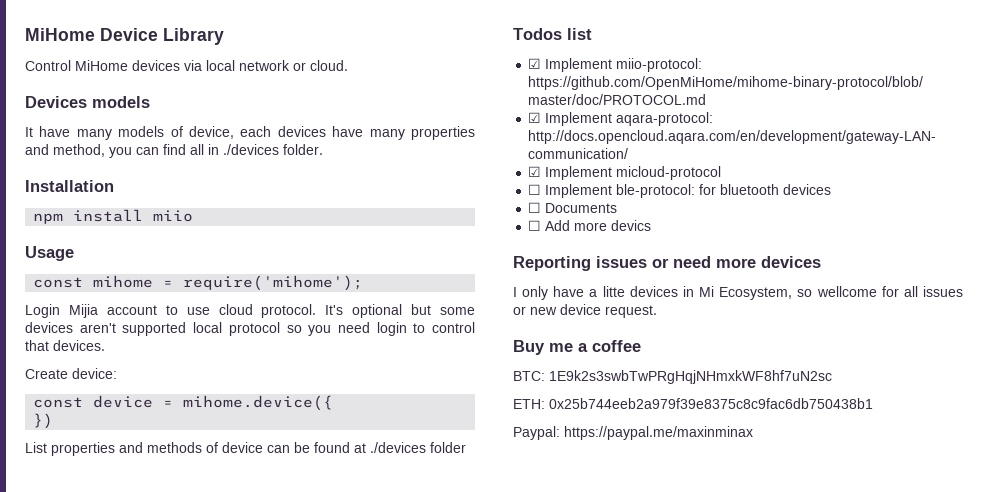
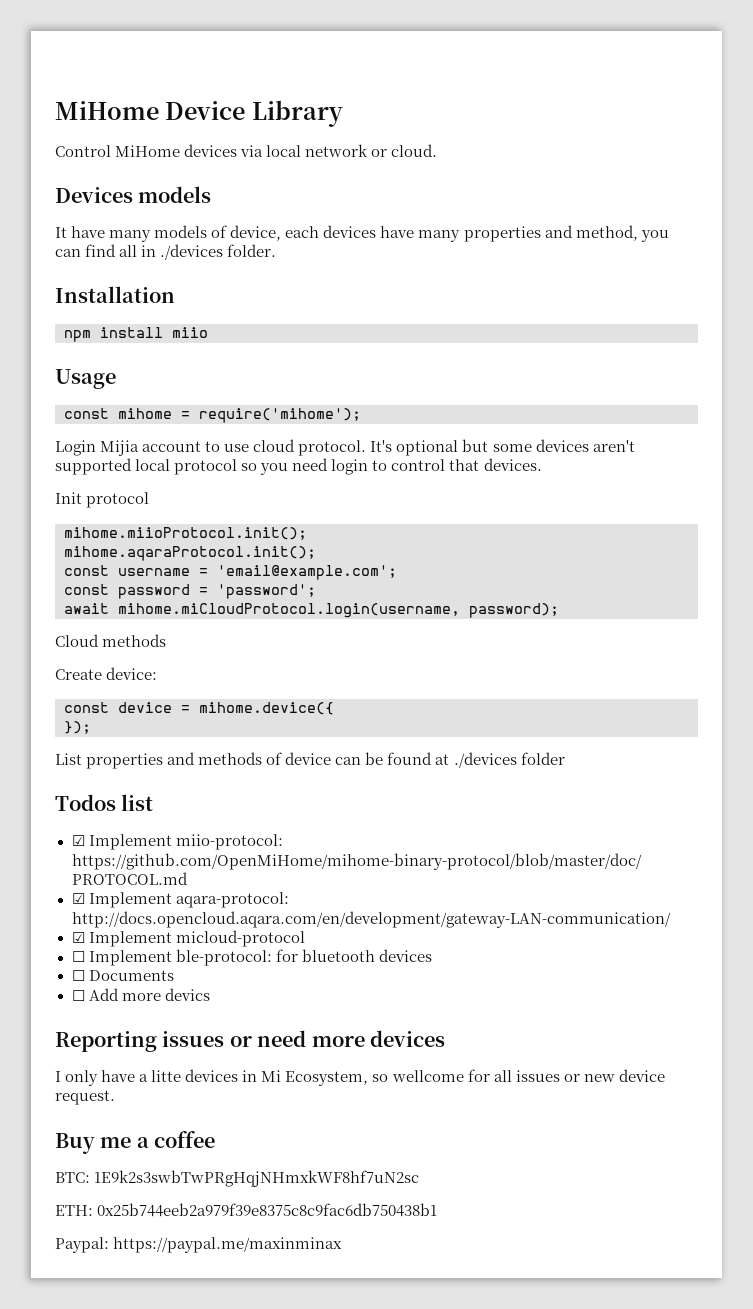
(105, 345) none -> [55,492,150,508] [64,527,307,540] [64,546,316,561] [64,565,397,580] [64,584,316,599] [64,603,559,618] [55,634,167,647] // Init protocol // mihome.miioProtocol.init(); // mihome.aqaraProtocol.init(); // const username = 'email@example.com'; // const password = 'password'; // await mihome.miCloudProtocol.login(username, password); // Cloud methods
[33,413,54,429] }) -> [64,721,91,734] });

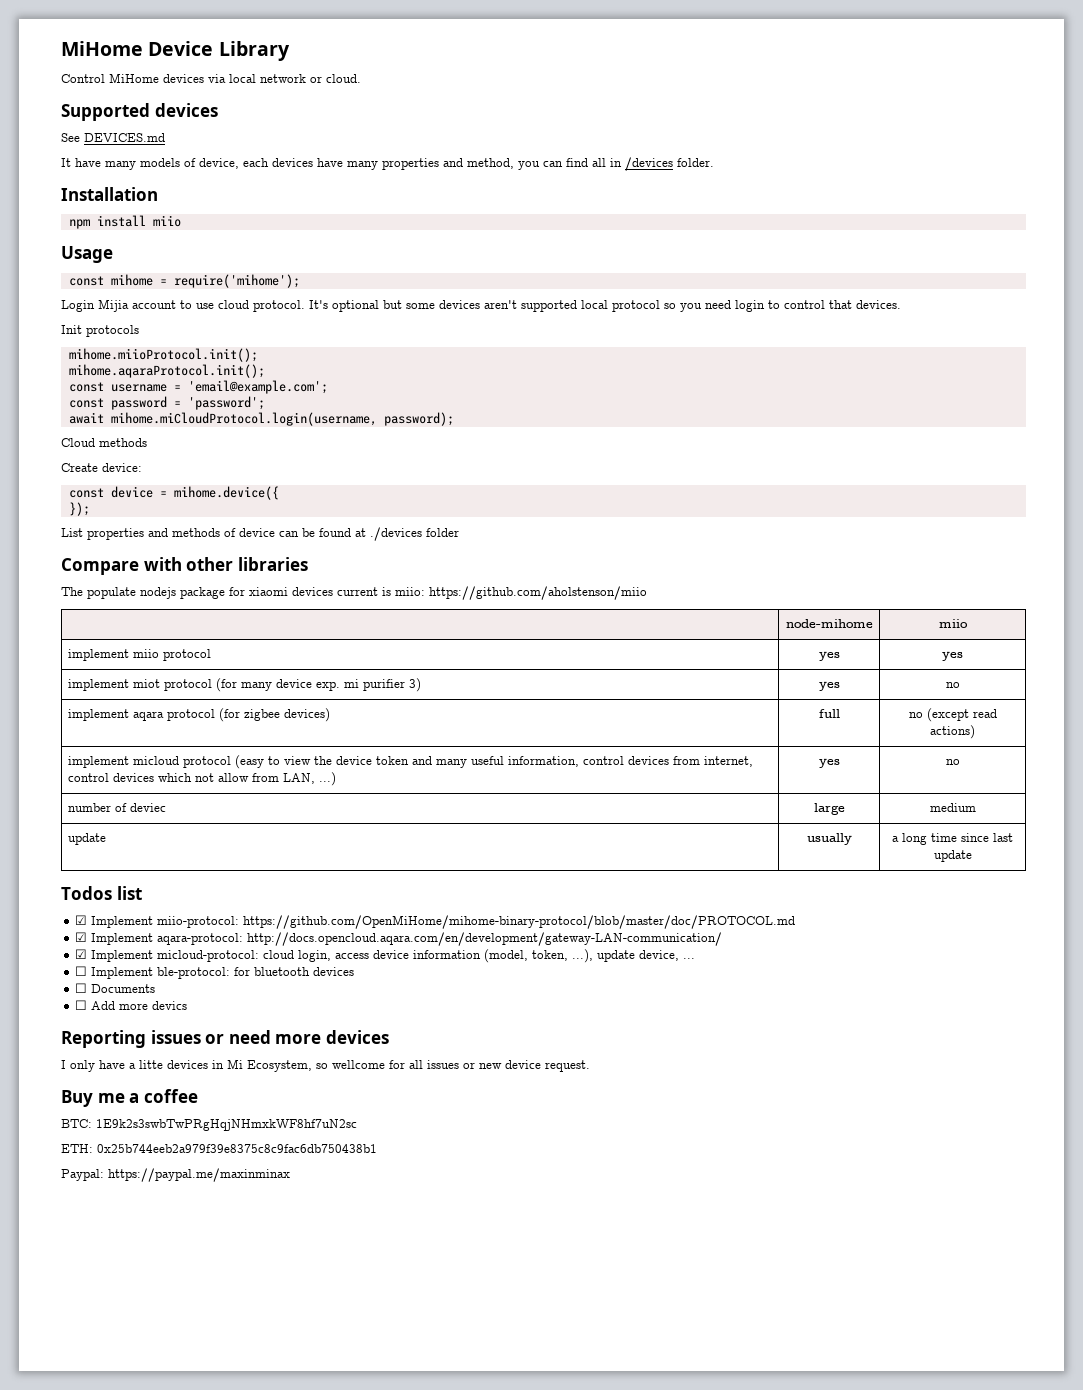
[55,186,212,203] Devices models -> [61,103,218,121] [61,133,165,142] Supported devices // See DEVICES.md
[160,244,224,260] ./devices -> [625,157,673,171] /devices
[86,492,150,508] protocol -> [86,325,139,337] protocols
(565, 758) none -> [61,557,308,575] [61,586,647,600] [785,619,873,628] [938,619,968,628] [67,649,211,661] [818,651,840,661] [941,651,963,661] [67,678,421,692] [818,681,840,691] [945,682,960,688] [67,708,330,722] [818,709,840,718] [908,708,997,722] [929,725,975,739] [67,755,753,769] [67,772,336,786] [818,758,840,768] [945,759,960,765] [67,803,166,812] [813,803,845,815] [929,803,976,812] [67,833,106,845] [806,833,852,845] [891,833,1013,845] [933,850,972,862] // Compare with other libraries // The populate nodejs package for xiaomi devices current is miio: https://github.com/aholstenson/miio // | node-mihome | miio // implement miio protocol | yes | yes // implement miot protocol (for many device exp. mi purifier 3) | yes | no // implement aqara protocol (for zigbee devices) | full | no (except read actions) // implement micloud protocol (easy to view the device token and many useful information, control devices from internet, control devices which not allow from LAN, ...) | yes | no // number of deviec | large | medium // update | usually | a long time since last update
[175,930,305,947] micloud-protocol -> [157,949,696,963] micloud-protocol: cloud login, access device information (model, token, ...), update device, ...

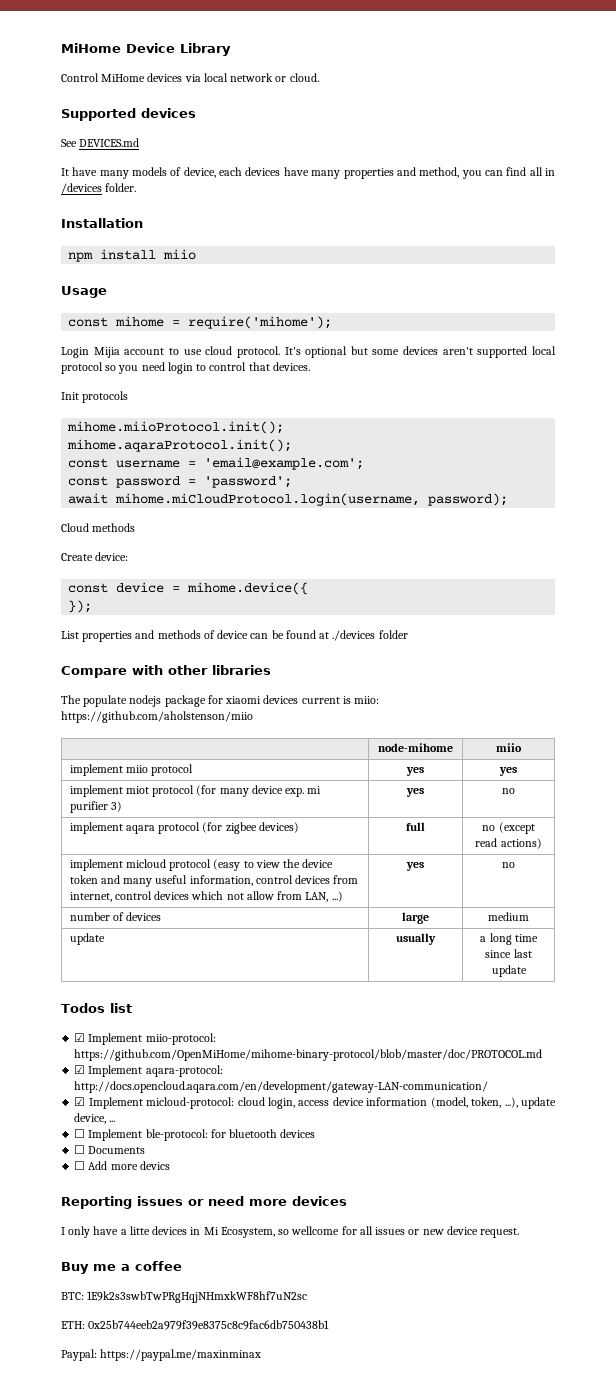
[129,803,166,812] deviec -> [126,912,162,921] devices

